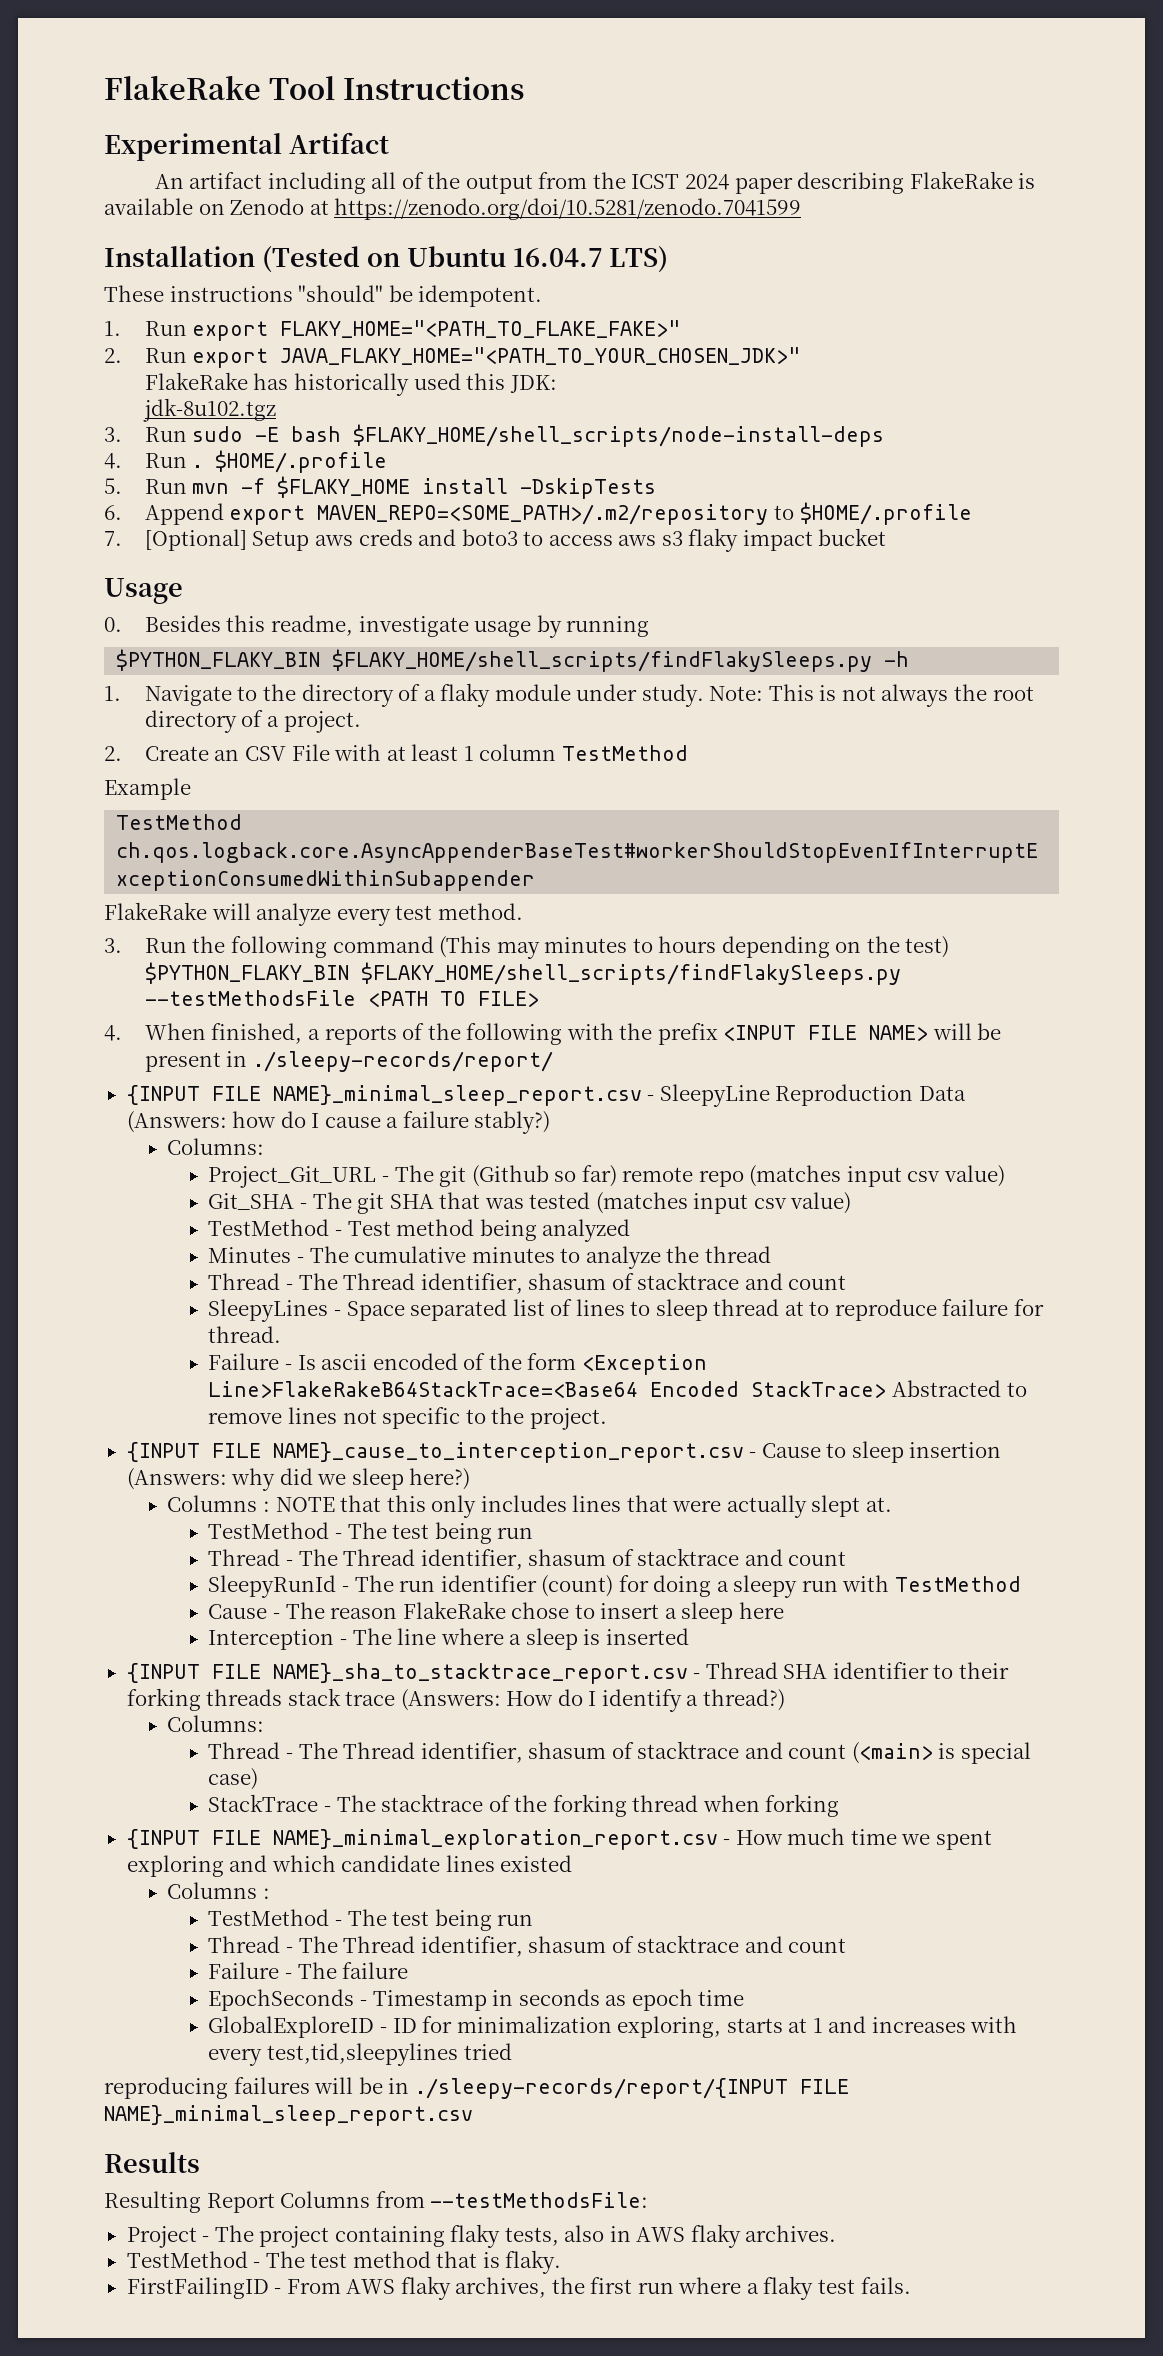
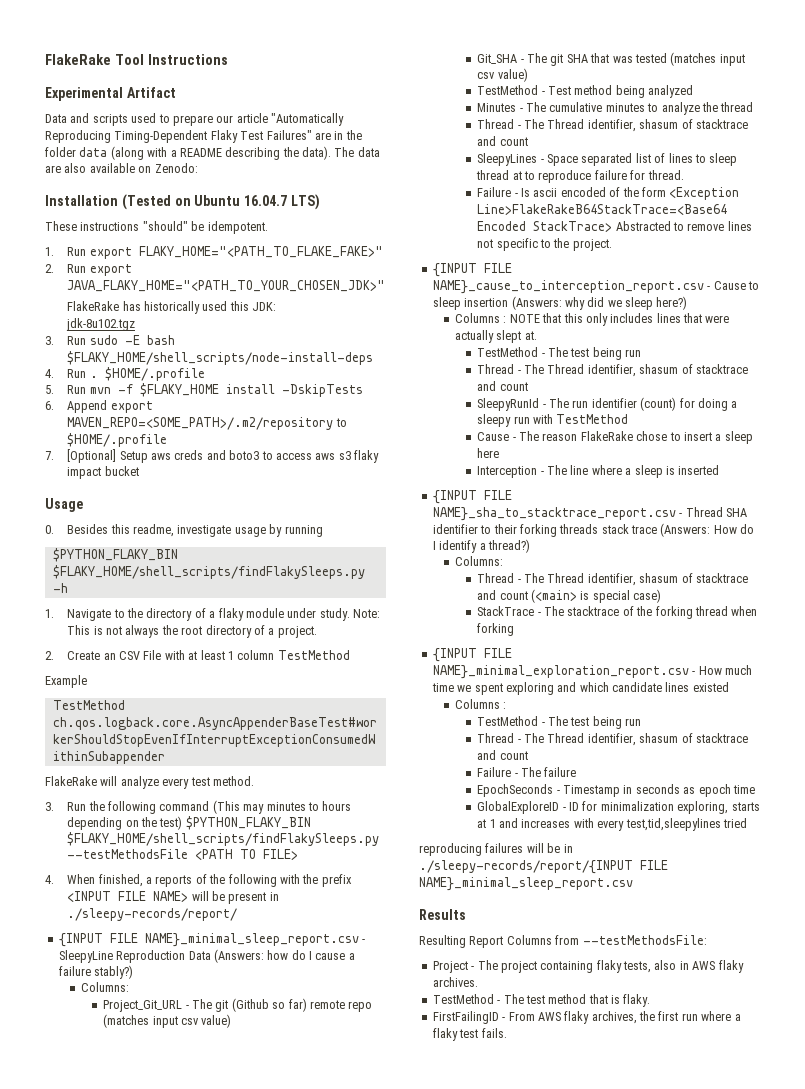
[154,171,1036,194] [104,198,802,220] An artifact including all of the output from the ICST 2024 paper describing FlakeRake is available on Zenodo at https://zenodo.org/doi/10.5281/zenodo.7041599 -> [45,113,344,126] [45,130,362,143] [45,146,380,160] [45,163,198,173] Data and scripts used to prepare our article "Automatically Reproducing Timing-Dependent Flaky Test Failures" are in the folder data (along with a README describing the data). The data are also available on Zenodo:

